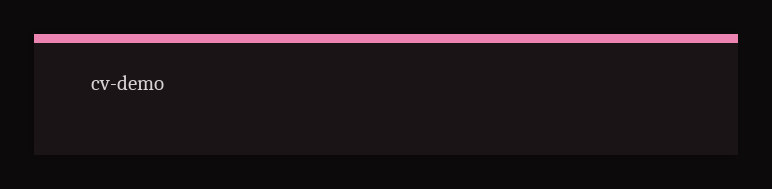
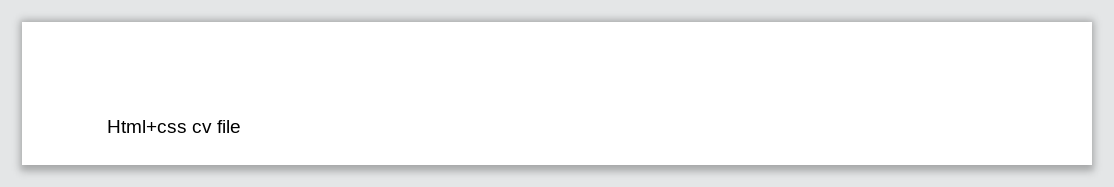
[91,75,164,90] cv-demo -> [107,120,242,133] Html+css cv file

